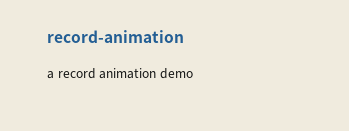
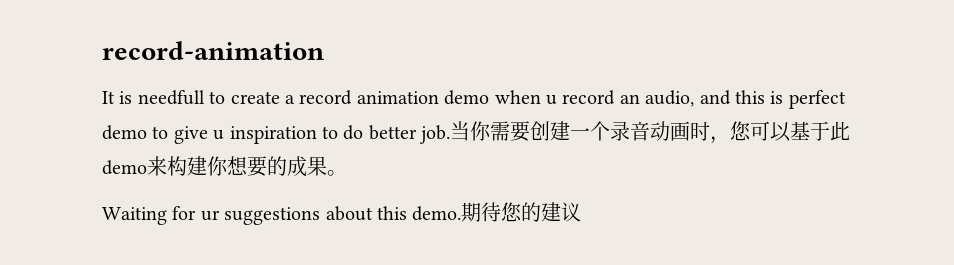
[47,68,193,79] a record animation demo -> [102,90,846,109] [102,121,851,144] [102,156,347,177] [102,202,582,225] It is needfull to create a record animation demo when u record an audio, and this is perfect demo to give u inspiration to do better job.当你需要创建一个录音动画时，您可以基于此demo来构建你想要的成果。 // Waiting for ur suggestions about this demo.期待您的建议

